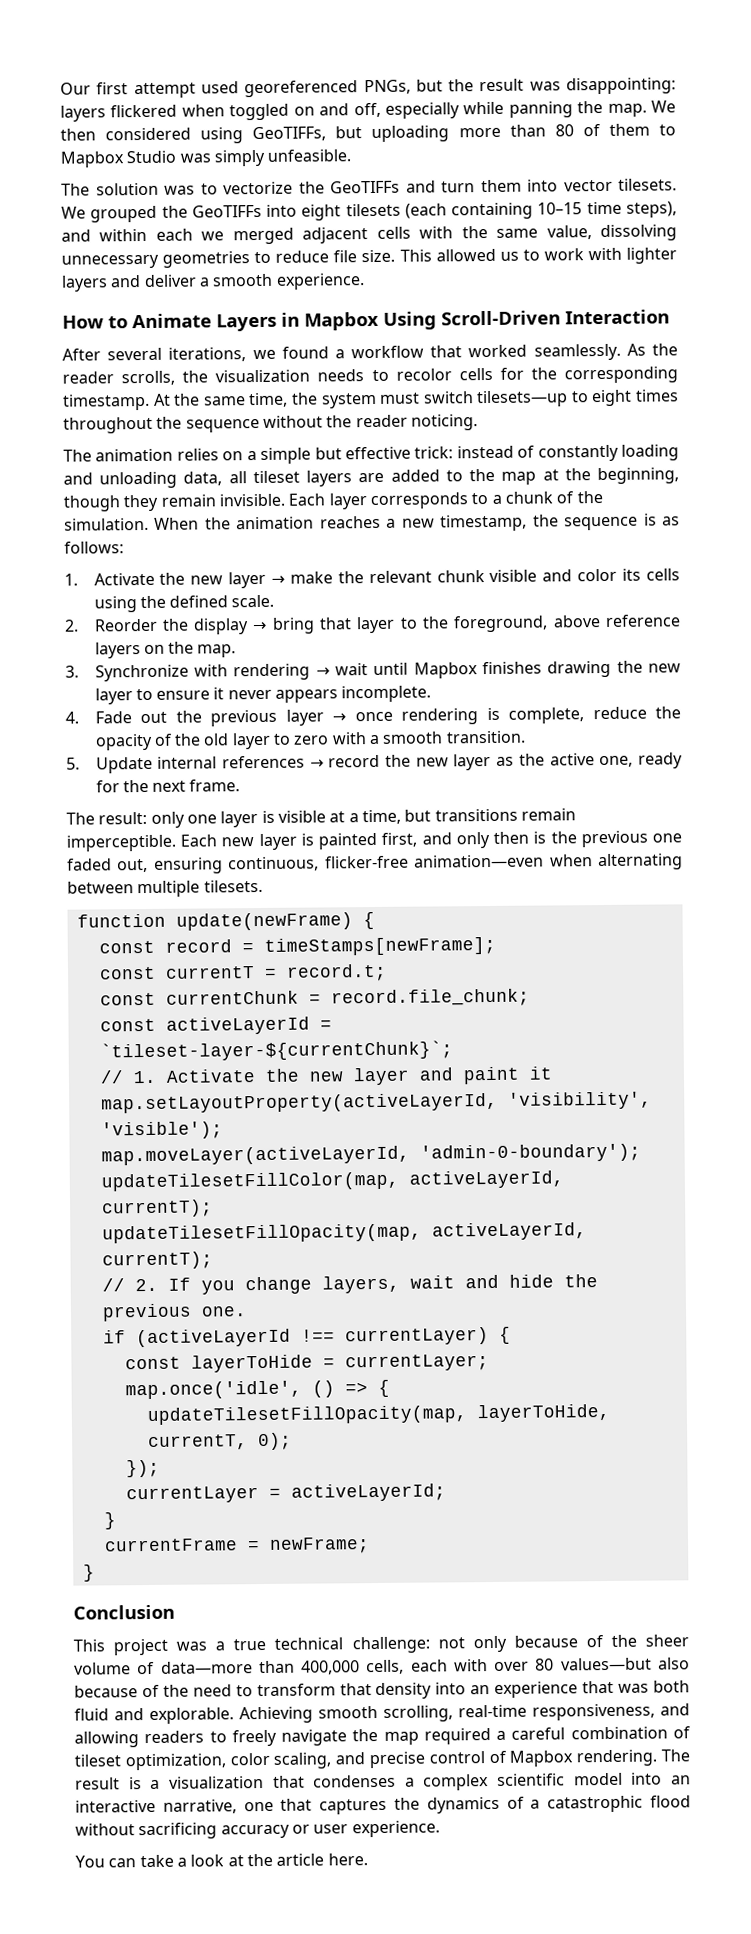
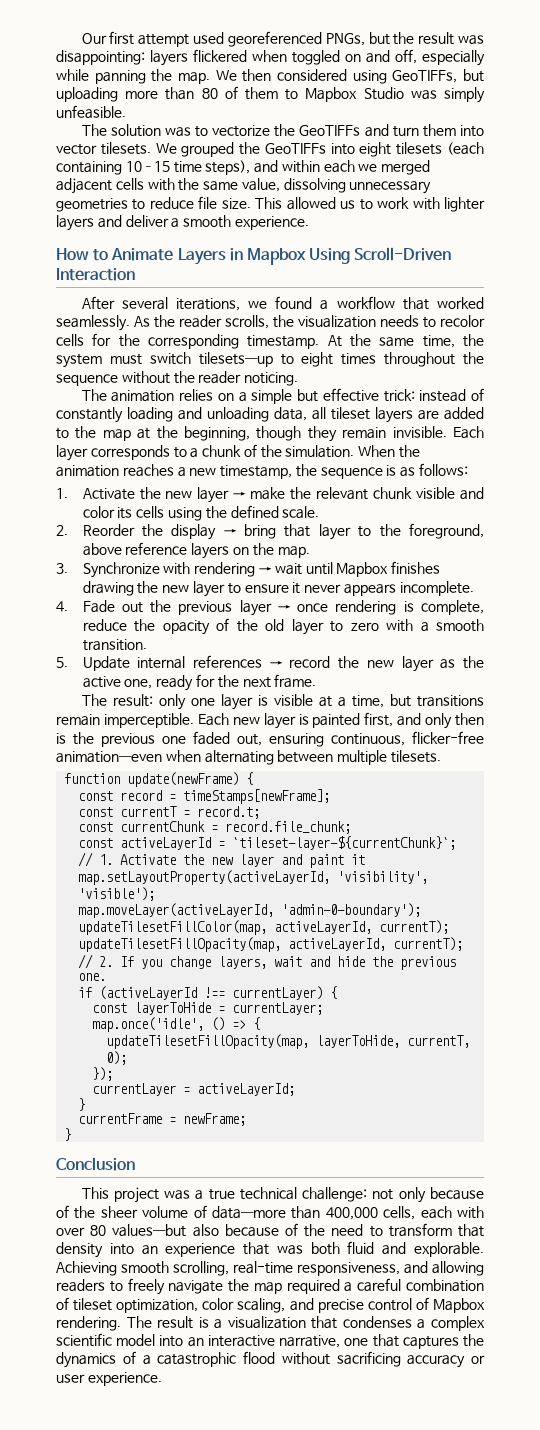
[75,1853,368,1868] // You can take a look at the article here. -> (162, 1379) none

